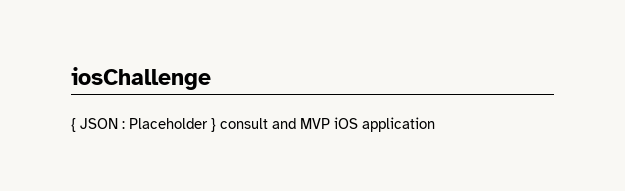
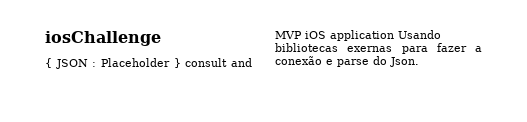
(435, 124) none -> [398,30,441,39] [275,43,482,54] [275,56,419,67] Usando bibliotecas exernas para fazer a conexão e parse do Json.

